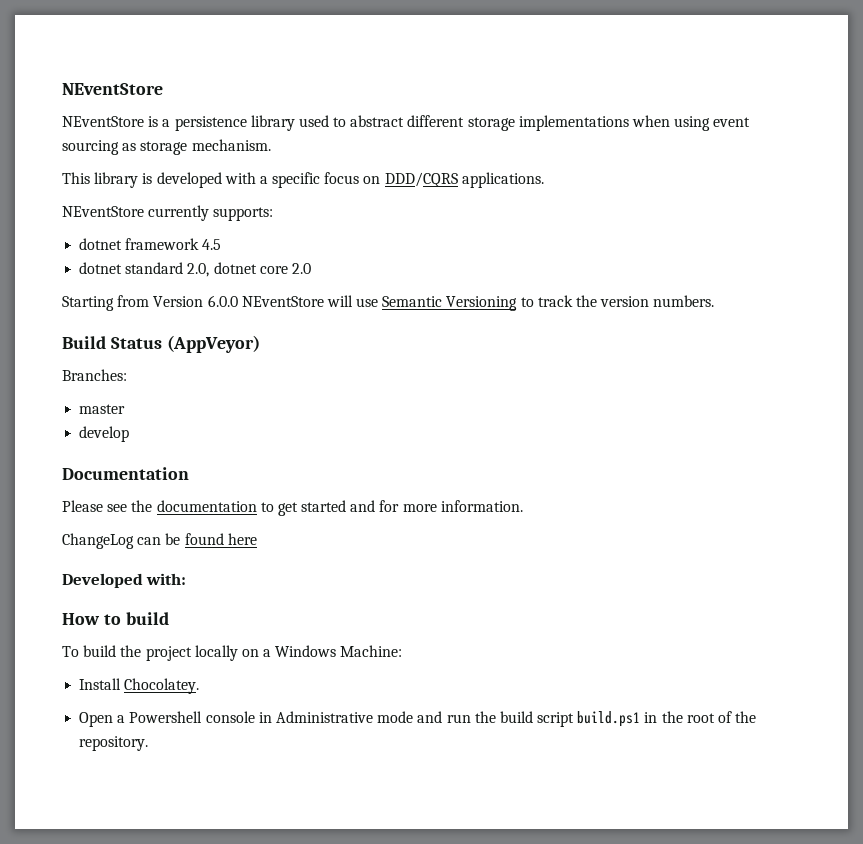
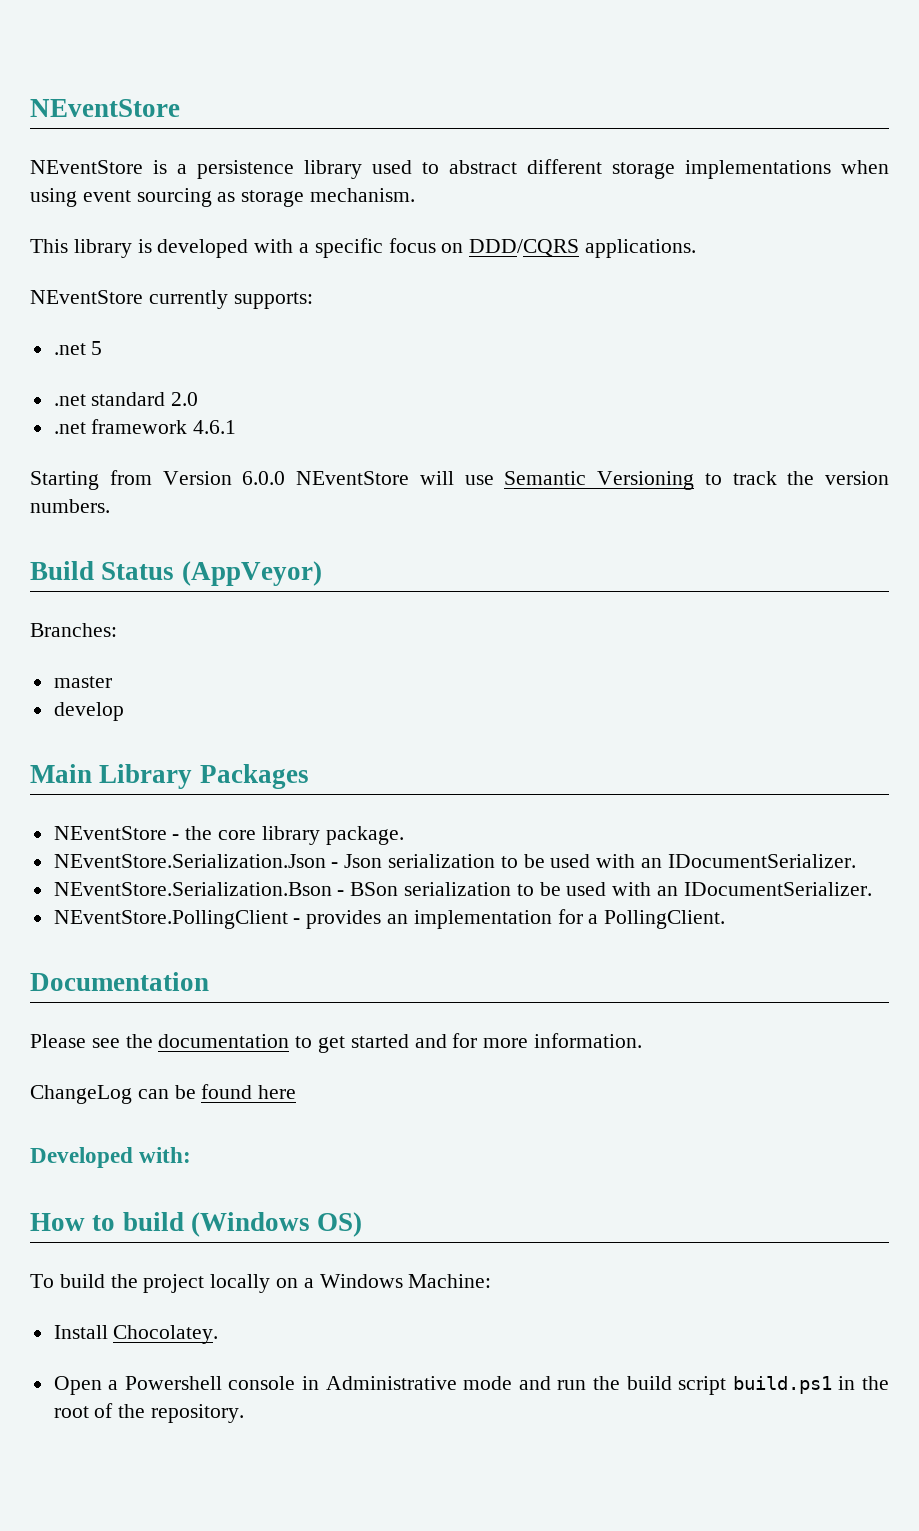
[79,238,222,250] [79,262,311,277] dotnet framework 4.5 // dotnet standard 2.0, dotnet core 2.0 -> [53,341,103,355] [53,392,199,406] [53,419,237,434] .net 5 // .net standard 2.0 // .net framework 4.6.1
(130, 434) none -> [30,764,309,789] [53,826,404,845] [53,854,856,868] [53,882,872,896] [53,909,726,929] // Main Library Packages // NEventStore - the core library package. // NEventStore.Serialization.Json - Json serialization to be used with an IDocumentSerializer. // NEventStore.Serialization.Bson - BSon serialization to be used with an IDocumentSerializer. // NEventStore.PollingClient - provides an implementation for a PollingClient.
(169, 618) none -> [190,1212,363,1237] (Windows OS)

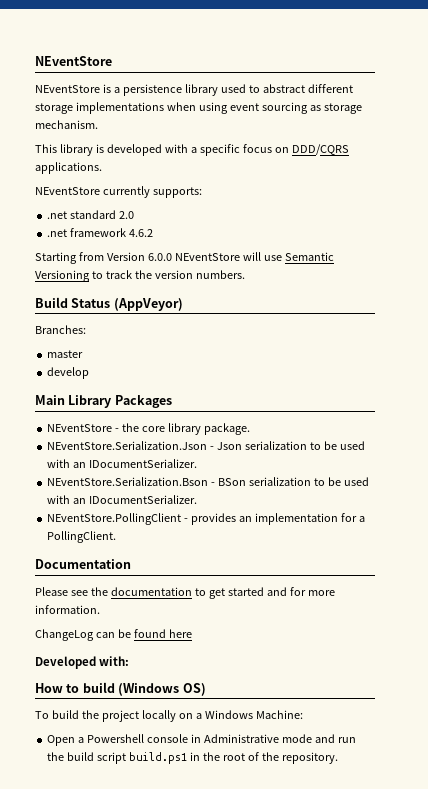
[53,341,103,355] // .net 5 -> (202, 192) none
[193,420,237,434] 4.6.1 -> [129,229,154,237] 4.6.2
[53,1325,219,1344] // Install Chocolatey. -> (303, 714) none

